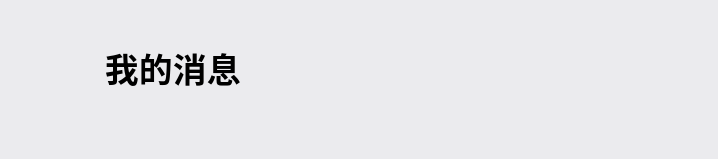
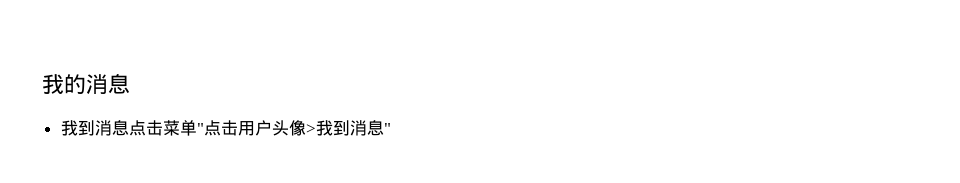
(241, 69) none -> [60,120,391,136] // 我到消息点击菜单"点击用户头像>我到消息"

